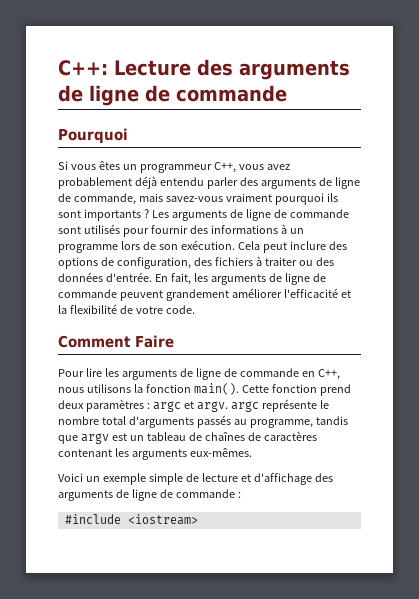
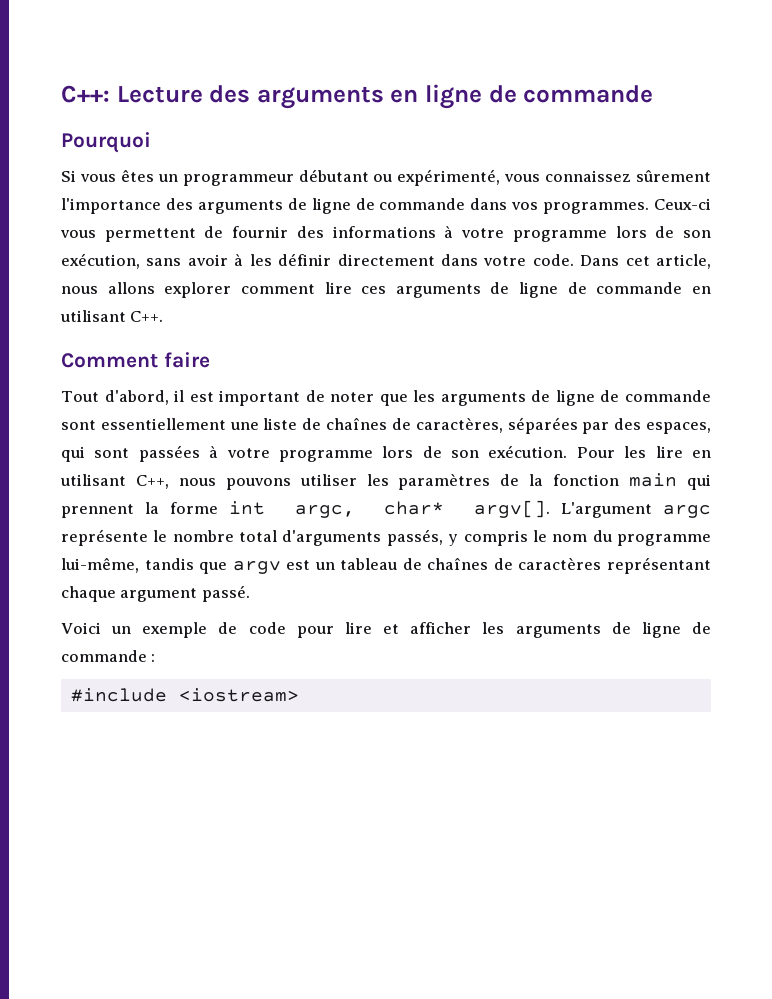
[58,85,83,102] de -> [390,89,419,103] en
[213,162,290,173] [58,176,360,189] [58,193,338,205] [58,209,169,221] C++, vous avez probablement déjà entendu parler des arguments de ligne de commande, mais savez-vous vraiment pourquoi ils sont importants ? Les -> [298,169,711,186] [61,198,711,214] [60,225,712,242] [61,253,711,269] [61,282,711,298] [60,310,164,322] [61,352,210,368] [61,390,436,406] débutant ou expérimenté, vous connaissez sûrement l'importance des arguments de ligne de commande dans vos programmes. Ceux-ci vous permettent de fournir des informations à votre programme lors de son exécution, sans avoir à les définir directement dans votre code. Dans cet article, nous allons explorer comment lire ces arguments de ligne de commande en utilisant C++. // Comment faire // Tout d'abord, il est important de noter que les
[83,224,304,237] utilisés pour fournir des informations à un -> [100,417,712,434] [61,445,270,462] essentiellement une liste de chaînes de caractères, séparées par des espaces, qui sont passées à votre
[237,241,347,253] [58,256,334,269] [58,272,326,285] [58,288,351,301] [58,304,195,314] [58,335,174,348] [58,368,340,380] [58,383,351,396] [58,399,228,412] Cela peut inclure des options de configuration, des fichiers à traiter ou des données d'entrée. En fait, les arguments de ligne de commande peuvent grandement améliorer l'efficacité et la flexibilité de votre code. // Comment Faire // Pour lire les arguments de ligne de commande en C++, nous utilisons la fonction main(). Cette fonction prend deux paramètres : argc et argv. -> [576,446,711,458] [60,473,711,490] [61,500,653,518] Pour les lire en utilisant C++, nous pouvons utiliser les paramètres de la fonction main qui prennent la forme int argc, char* argv[]. L'argument
[196,415,313,428] passés au programme, -> [386,529,712,546] [61,557,139,573] passés, y compris le nom du programme lui-même,
[58,448,252,460] contenant les arguments eux-mêmes. -> [607,557,711,574] [61,585,250,602] représentant chaque argument passé.
[148,473,333,485] simple de lecture et d'affichage des -> [218,622,505,638] de code pour lire et afficher les

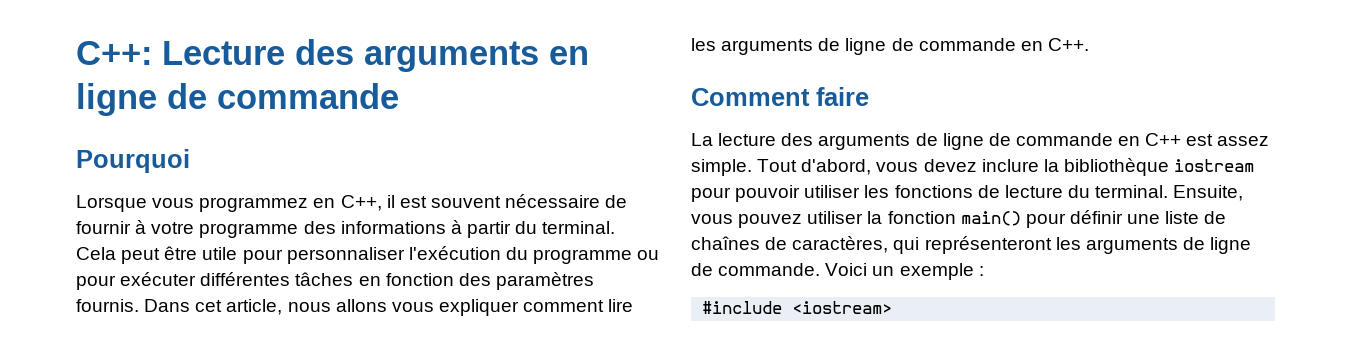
[61,169,711,186] [61,198,161,214] Si vous êtes un programmeur débutant ou expérimenté, vous connaissez sûrement l'importance -> [76,194,628,212] [76,220,616,238] [76,246,660,264] [76,272,594,290] [76,299,634,316] [691,38,1089,55] [691,87,869,106] [691,133,777,146] Lorsque vous programmez en C++, il est souvent nécessaire de fournir à votre programme des informations à partir du terminal. Cela peut être utile pour personnaliser l'exécution du programme ou pour exécuter différentes tâches en fonction des paramètres fournis. Dans cet article, nous allons vous expliquer comment lire les arguments de ligne de commande en C++. // Comment faire // La lecture
[470,198,711,214] [60,225,712,242] [61,253,711,269] [61,282,711,298] [60,310,164,322] [61,352,210,368] [61,390,711,406] [61,418,226,430] dans vos programmes. Ceux-ci vous permettent de fournir des informations à votre programme lors de son exécution, sans avoir à les définir directement dans votre code. Dans cet article, nous allons explorer comment lire ces arguments de ligne de commande en utilisant C++. // Comment faire // Tout d'abord, il est important de noter que les arguments de ligne de commande sont essentiellement -> [1118,133,1270,146] [691,158,1255,176] [691,185,1244,202] [691,210,1123,228] en C++ est assez simple. Tout d'abord, vous devez inclure la bibliothèque iostream pour pouvoir utiliser les fonctions de lecture du terminal. Ensuite, vous pouvez utiliser la fonction main() pour définir
[507,417,712,434] [61,445,711,462] [60,473,711,490] [61,500,711,518] [61,529,712,546] [61,557,711,574] [61,585,250,602] [61,622,712,638] [61,650,147,662] séparées par des espaces, qui sont passées à votre programme lors de son exécution. Pour les lire en utilisant C++, nous pouvons utiliser les paramètres de la fonction main qui prennent la forme int argc, char* argv[]. L'argument argc représente le nombre total d'arguments passés, y compris le nom du programme lui-même, tandis que argv est un tableau de chaînes de caractères représentant chaque argument passé. // Voici un exemple de code pour lire et afficher les arguments de ligne de commande -> [893,236,1252,254] [691,263,974,280] qui représenteront les arguments de ligne de commande. Voici un exemple

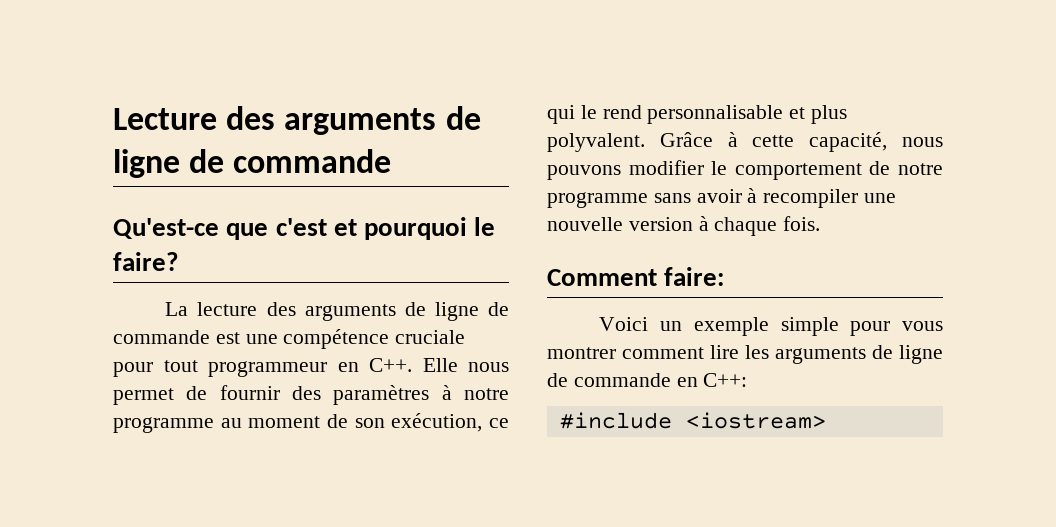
[76,41,152,65] C++: -> (113, 119) none
[549,46,589,65] en -> [445,106,481,130] de
[76,149,190,173] [76,194,628,212] [76,220,616,238] [76,246,660,264] [76,272,594,290] [76,299,519,316] Pourquoi // Lorsque vous programmez en C++, il est souvent nécessaire de fournir à votre programme des informations à partir du terminal. Cela peut être utile pour personnaliser l'exécution du programme ou pour exécuter différentes tâches en fonction des paramètres fournis. Dans cet article, nous allons vous expliquer -> [113,217,496,240] [113,252,179,271] [165,302,509,321] [113,329,466,349] [113,358,509,377] [113,385,509,405] [113,413,509,433] [547,105,848,124] [547,132,943,152] [547,160,943,180] [547,188,897,208] [547,216,821,236] [547,267,725,286] [599,317,943,336] [547,347,616,359] Qu'est-ce que c'est et pourquoi le faire? // La lecture des arguments de ligne de commande est une compétence cruciale pour tout programmeur en C++. Elle nous permet de fournir des paramètres à notre programme au moment de son exécution, ce qui le rend personnalisable et plus polyvalent. Grâce à cette capacité, nous pouvons modifier le comportement de notre programme sans avoir à recompiler une nouvelle version à chaque fois. // Comment faire: // Voici un exemple simple pour vous montrer
[1047,38,1089,51] [691,87,869,106] [691,133,1270,150] [691,158,1255,176] [691,185,1244,202] [691,210,1227,228] [691,236,1252,254] [691,263,984,280] C++. // Comment faire // La lecture des arguments de ligne de commande en C++ est assez simple. Tout d'abord, vous devez inclure la bibliothèque iostream pour pouvoir utiliser les fonctions de lecture du terminal. Ensuite, vous pouvez utiliser la fonction main() pour définir une liste de chaînes de caractères, qui représenteront les arguments de ligne de commande. Voici un exemple : -> [703,373,748,387] C++:

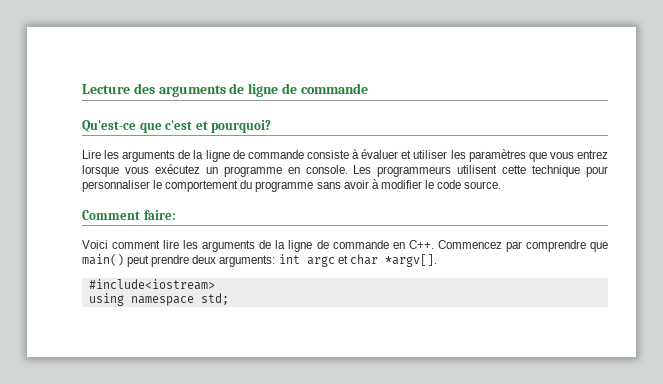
[364,217,496,240] [113,252,179,271] [165,302,509,321] [113,329,466,349] [113,358,509,377] [113,385,509,405] [113,413,509,433] [547,105,848,124] [547,132,943,152] [547,160,943,180] [547,188,897,208] [547,216,821,236] [547,267,725,286] [599,317,943,336] [547,347,616,359] pourquoi le faire? // La lecture des arguments de ligne de commande est une compétence cruciale pour tout programmeur en C++. Elle nous permet de fournir des paramètres à notre programme au moment de son exécution, ce qui le rend personnalisable et plus polyvalent. Grâce à cette capacité, nous pouvons modifier le comportement de notre programme sans avoir à recompiler une nouvelle version à chaque fois. // Comment faire: // Voici un exemple simple pour vous montrer -> [211,120,272,133] [82,149,608,162] [82,164,608,177] [82,179,502,192] [82,210,176,220] [82,240,108,249] pourquoi? // Lire les arguments de la ligne de commande consiste à évaluer et utiliser les paramètres que vous entrez lorsque vous exécutez un programme en console. Les programmeurs utilisent cette technique pour personnaliser le comportement du programme sans avoir à modifier le code source. // Comment faire: // Voici
(893, 352) none -> [275,240,286,249] la
[703,373,748,387] [559,412,826,429] C++: // #include <iostream> -> [408,240,608,252] [82,254,437,267] [88,279,215,290] [88,293,229,306] C++. Commencez par comprendre que main() peut prendre deux arguments: int argc et char *argv[]. // #include<iostream> // using namespace std;

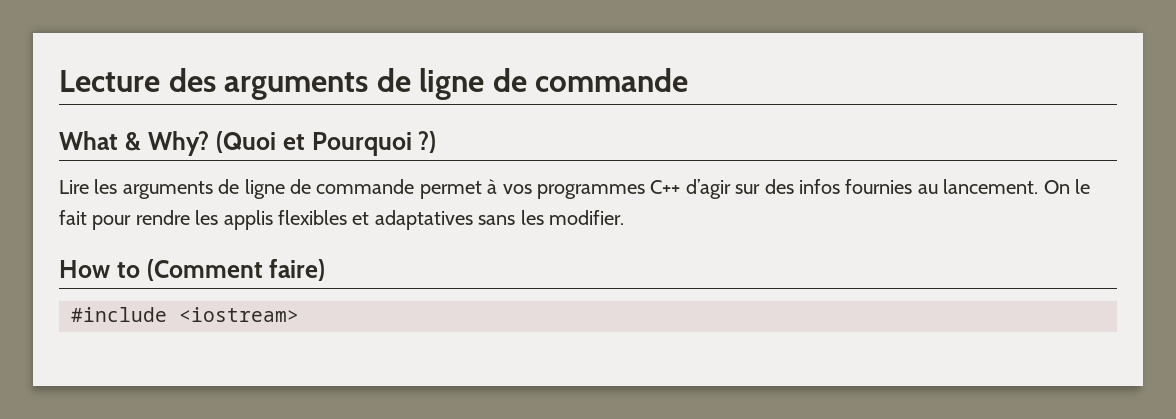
[82,120,272,133] Qu'est-ce que c'est et pourquoi? -> [59,131,437,156] What & Why? (Quoi et Pourquoi ?)
[193,149,608,162] [82,164,608,177] [82,179,502,192] [82,210,176,220] [82,240,608,252] [82,254,437,267] [88,279,215,290] [88,293,229,306] la ligne de commande consiste à évaluer et utiliser les paramètres que vous entrez lorsque vous exécutez un programme en console. Les programmeurs utilisent cette technique pour personnaliser le comportement du programme sans avoir à modifier le code source. // Comment faire: // Voici comment lire les arguments de la ligne de commande en C++. Commencez par comprendre que main() peut prendre deux arguments: int argc et char *argv[]. // #include<iostream> // using namespace std; -> [244,179,1090,199] [59,210,624,230] [59,259,326,281] [71,307,299,322] ligne de commande permet à vos programmes C++ d’agir sur des infos fournies au lancement. On le fait pour rendre les applis flexibles et adaptatives sans les modifier. // How to (Comment faire) // #include <iostream>

